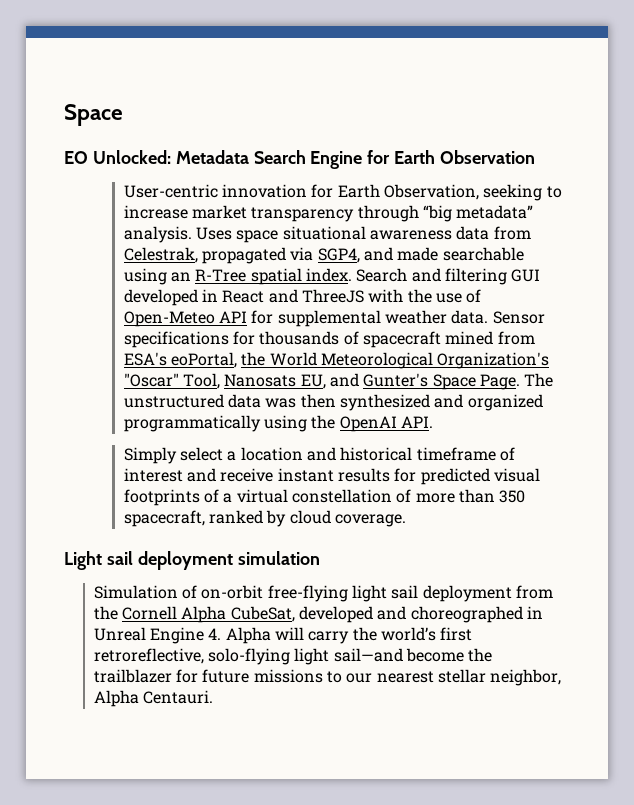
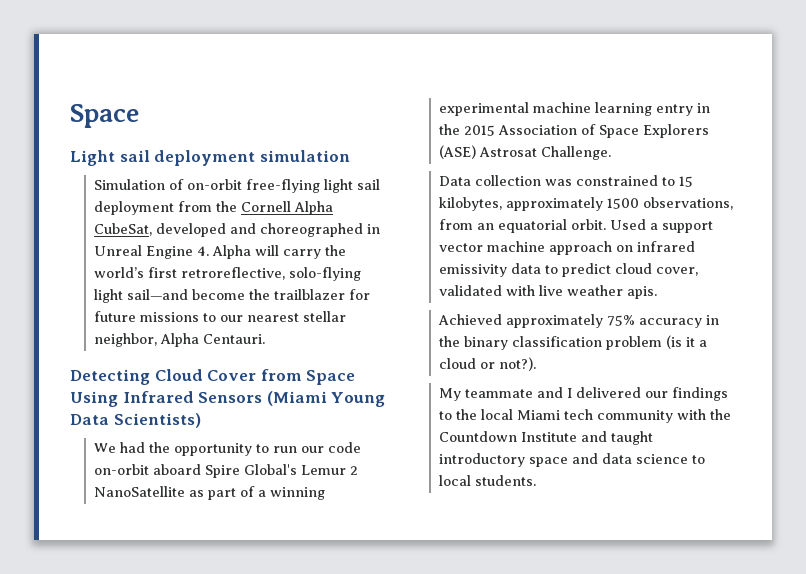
[64,104,123,126] [64,150,536,169] [123,184,562,201] [123,205,534,222] [123,226,531,243] [123,247,524,264] [123,268,541,285] [123,289,482,306] [123,310,545,327] [123,331,535,348] [123,352,550,369] [123,373,554,390] [123,394,543,411] [123,415,433,432] [123,447,515,464] [123,468,540,485] [123,489,526,506] [123,510,406,527] Space // EO Unlocked: Metadata Search Engine for Earth Observation // User-centric innovation for Earth Observation, seeking to increase market transparency through “big metadata” analysis. Uses space situational awareness data from Celestrak, propagated via SGP4, and made searchable using an R-Tree spatial index. Search and filtering GUI developed in React and ThreeJS with the use of Open-Meteo API for supplemental weather data. Sensor specifications for thousands of spacecraft mined from ESA's eoPortal, the World Meteorological Organization's "Oscar" Tool, Nanosats EU, and Gunter's Space Page. The unstructured data was then synthesized and organized programmatically using the OpenAI API. // Simply select a location and historical timeframe of interest and receive instant results for predicted visual footprints of a virtual constellation of more than 350 spacecraft, ranked by cloud coverage. -> [70,104,139,128] Space
(214, 697) none -> [70,369,356,385] [70,391,386,407] [70,413,201,428] [93,442,361,456] [93,464,358,478] [93,486,325,500] [438,102,710,116] [438,124,709,138] [438,145,611,160] [438,175,693,187] [438,197,733,211] [438,219,713,233] [438,241,695,255] [438,263,698,277] [438,285,657,299] [437,314,719,328] [438,335,707,350] [438,357,536,371] [438,387,728,401] [438,409,731,423] [438,431,653,445] [438,453,705,467] [438,475,536,486] // Detecting Cloud Cover from Space Using Infrared Sensors (Miami Young Data Scientists) // We had the opportunity to run our code on-orbit aboard Spire Global's Lemur 2 NanoSatellite as part of a winning experimental machine learning entry in the 2015 Association of Space Explorers (ASE) Astrosat Challenge. // Data collection was constrained to 15 kilobytes, approximately 1500 observations, from an equatorial orbit. Used a support vector machine approach on infrared emissivity data to predict cloud cover, validated with live weather apis. // Achieved approximately 75% accuracy in the binary classification problem (is it a cloud or not?). // My teammate and I delivered our findings to the local Miami tech community with the Countdown Institute and taught introductory space and data science to local students.

